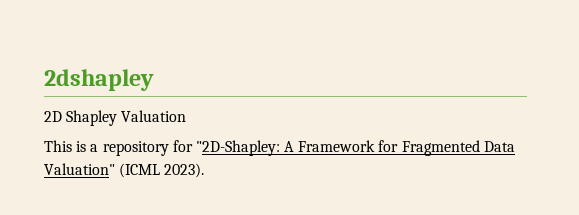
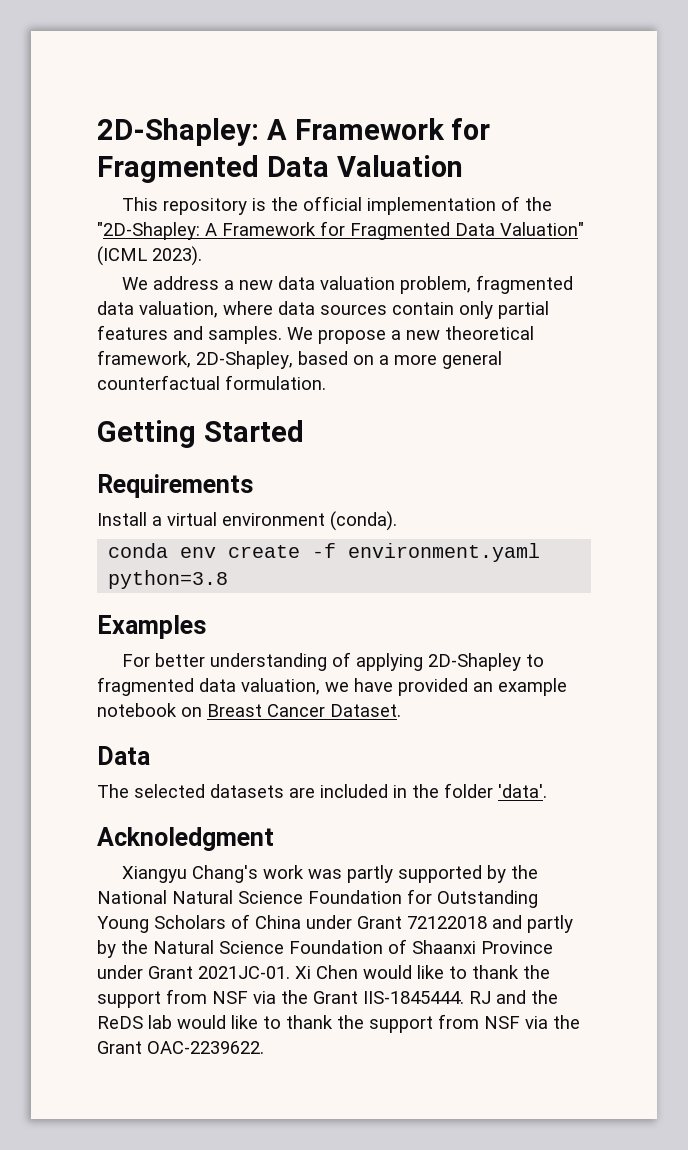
[44,69,154,91] [44,110,187,126] [44,140,193,156] 2dshapley // 2D Shapley Valuation // This is a repository for -> [97,118,491,146] [97,155,463,183] [122,196,553,215] 2D-Shapley: A Framework for Fragmented Data Valuation // This repository is the official implementation of the
(205, 170) none -> [122,275,574,294] [97,301,549,319] [97,325,534,344] [97,350,502,369] [97,375,326,390] [97,420,304,448] [97,474,253,498] [97,511,397,531] [108,543,541,562] [108,570,229,589] [97,615,206,639] [122,652,545,671] [97,677,567,696] [97,703,401,717] [97,746,150,765] [97,783,547,798] [97,827,274,851] [122,865,539,883] [97,889,538,908] [97,914,573,933] [97,939,553,958] [97,965,550,979] [97,989,558,1008] [97,1014,580,1033] [97,1041,264,1054] // We address a new data valuation problem, fragmented data valuation, where data sources contain only partial features and samples. We propose a new theoretical framework, 2D-Shapley, based on a more general counterfactual formulation. // Getting Started // Requirements // Install a virtual environment (conda). // conda env create -f environment.yaml python=3.8 // Examples // For better understanding of applying 2D-Shapley to fragmented data valuation, we have provided an example notebook on Breast Cancer Dataset. // Data // The selected datasets are included in the folder 'data'. // Acknoledgment // Xiangyu Chang's work was partly supported by the National Natural Science Foundation for Outstanding Young Scholars of China under Grant 72122018 and partly by the Natural Science Foundation of Shaanxi Province under Grant 2021JC-01. Xi Chen would like to thank the support from NSF via the Grant IIS-1845444. RJ and the ReDS lab would like to thank the support from NSF via the Grant OAC-2239622.

